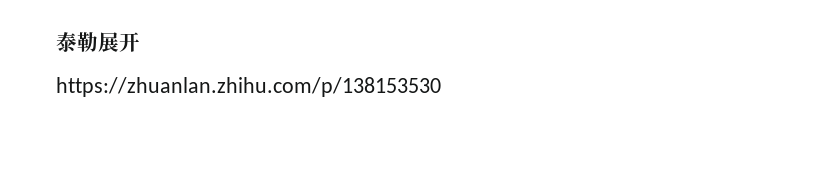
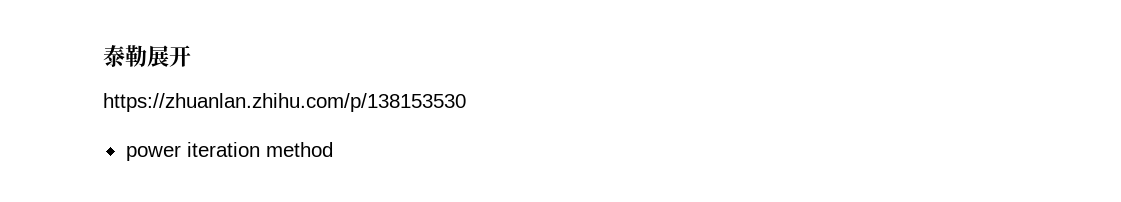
(441, 87) none -> [125,142,333,161] // power iteration method

